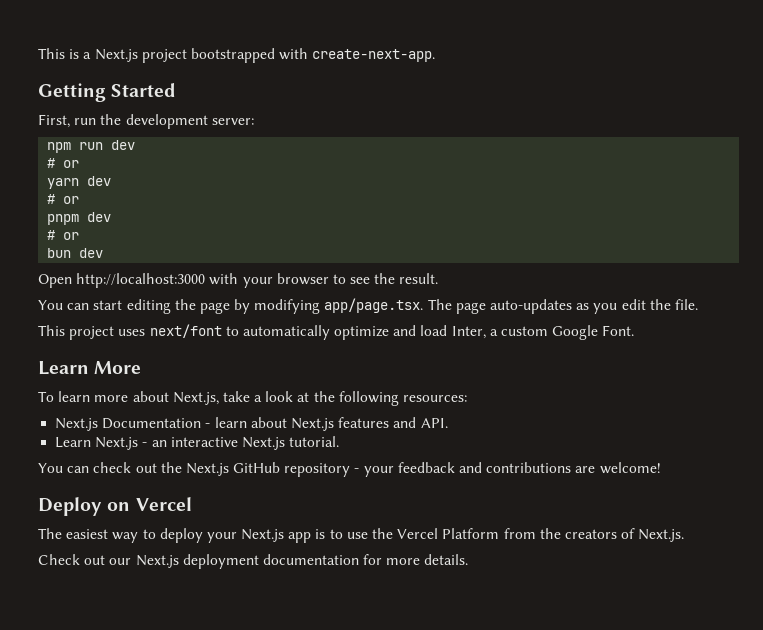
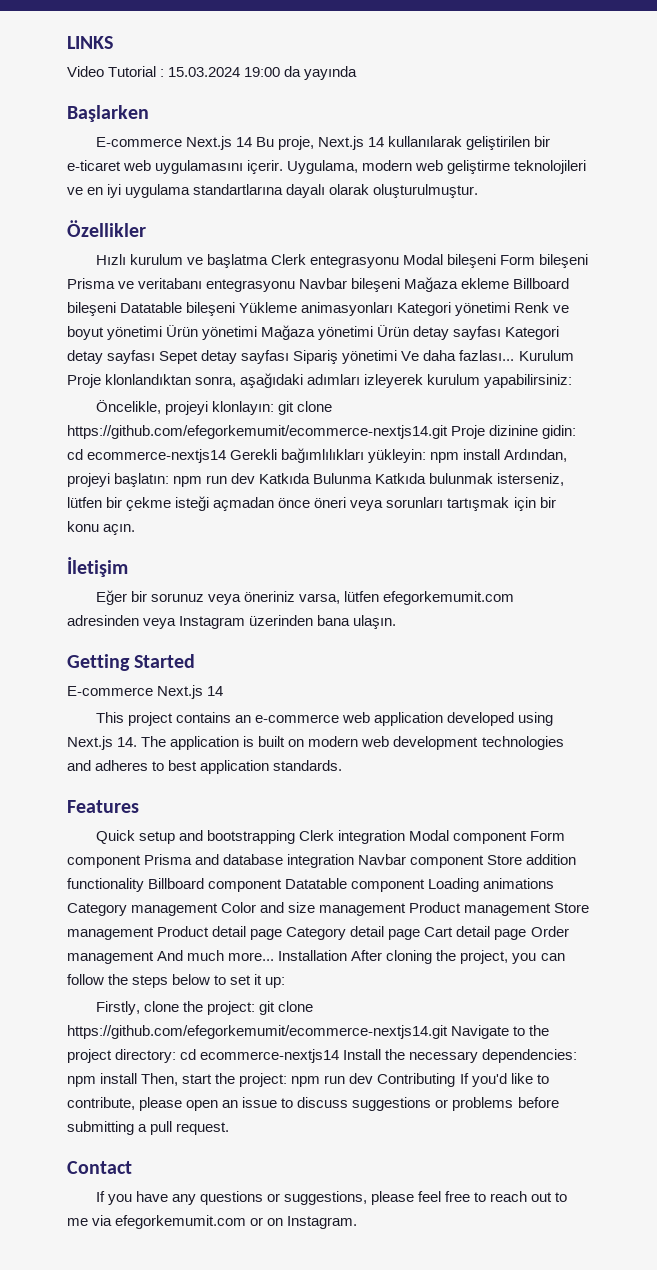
[38,48,436,63] [38,83,177,102] [38,114,254,129] [47,140,136,153] [47,158,80,168] [47,176,112,189] [47,194,80,204] [47,212,112,225] [47,230,80,240] [47,248,104,258] [38,273,439,288] [38,298,698,314] [38,324,635,340] [38,361,142,375] [38,391,468,406] [55,417,448,431] [55,436,340,450] [38,462,661,477] [38,497,192,516] [38,528,685,543] [38,554,469,569] This is a Next.js project bootstrapped with create-next-app. // Getting Started // First, run the development server: // npm run dev // # or // yarn dev // # or // pnpm dev // # or // bun dev // Open http://localhost:3000 with your browser to see the result. // You can start editing the page by modifying app/page.tsx. The page auto-updates as you edit the file. // This project uses next/font to automatically optimize and load Inter, a custom Google Font. // Learn More // To learn more about Next.js, take a look at the following resources: // Next.js Documentation - learn about Next.js features and API. // Learn Next.js - an interactive Next.js tutorial. // You can check out the Next.js GitHub repository - your feedback and contributions are welcome! // Deploy on Vercel // The easiest way to deploy your Next.js app is to use the Vercel Platform from the creators of Next.js. // Check out our Next.js deployment documentation for more details. -> [67,36,113,49] [67,66,358,80] [67,105,149,122] [95,136,551,150] [67,160,587,174] [67,184,479,198] [67,220,146,237] [95,254,589,268] [67,277,570,292] [67,302,570,316] [67,325,560,340] [67,350,574,364] [67,373,573,388] [95,400,332,415] [67,425,577,439] [67,448,568,463] [67,473,565,487] [67,496,556,511] [67,521,136,535] [67,557,128,577] [95,590,514,605] [67,615,397,629] [67,654,196,671] [67,685,224,699] [95,712,554,726] [67,736,564,750] [67,760,343,774] [67,800,139,813] [95,830,566,844] [67,854,577,868] [67,878,555,892] [67,902,590,916] [67,926,569,940] [67,950,565,964] [67,974,286,988] [95,1001,313,1015] [67,1025,550,1039] [67,1049,578,1063] [67,1073,549,1087] [67,1097,559,1111] [67,1121,230,1135] [67,1161,132,1174] [95,1191,568,1205] [67,1215,358,1229] LINKS // Video Tutorial : 15.03.2024 19:00 da yayında // Başlarken // E-commerce Next.js 14 Bu proje, Next.js 14 kullanılarak geliştirilen bir e-ticaret web uygulamasını içerir. Uygulama, modern web geliştirme teknolojileri ve en iyi uygulama standartlarına dayalı olarak oluşturulmuştur. // Özellikler // Hızlı kurulum ve başlatma Clerk entegrasyonu Modal bileşeni Form bileşeni Prisma ve veritabanı entegrasyonu Navbar bileşeni Mağaza ekleme Billboard bileşeni Datatable bileşeni Yükleme animasyonları Kategori yönetimi Renk ve boyut yönetimi Ürün yönetimi Mağaza yönetimi Ürün detay sayfası Kategori detay sayfası Sepet detay sayfası Sipariş yönetimi Ve daha fazlası... Kurulum Proje klonlandıktan sonra, aşağıdaki adımları izleyerek kurulum yapabilirsiniz: // Öncelikle, projeyi klonlayın: git clone https://github.com/efegorkemumit/ecommerce-nextjs14.git Proje dizinine gidin: cd ecommerce-nextjs14 Gerekli bağımlılıkları yükleyin: npm install Ardından, projeyi başlatın: npm run dev Katkıda Bulunma Katkıda bulunmak isterseniz, lütfen bir çekme isteği açmadan önce öneri veya sorunları tartışmak için bir konu açın. // İletişim // Eğer bir sorunuz veya öneriniz varsa, lütfen efegorkemumit.com adresinden veya Instagram üzerinden bana ulaşın. // Getting Started // E-commerce Next.js 14 // This project contains an e-commerce web application developed using Next.js 14. The application is built on modern web development technologies and adheres to best application standards. // Features // Quick setup and bootstrapping Clerk integration Modal component Form component Prisma and database integration Navbar component Store addition functionality Billboard component Datatable component Loading animations Category management Color and size management Product management Store management Product detail page Category detail page Cart detail page Order management And much more... Installation After cloning the project, you can follow the steps below to set it up: // Firstly, clone the project: git clone https://github.com/efegorkemumit/ecommerce-nextjs14.git Navigate to the project directory: cd ecommerce-nextjs14 Install the necessary dependencies: npm install Then, start the project: npm run dev Contributing If you'd like to contribute, please open an issue to discuss suggestions or problems before submitting a pull request. // Contact // If you have any questions or suggestions, please feel free to reach out to me via efegorkemumit.com or on Instagram.

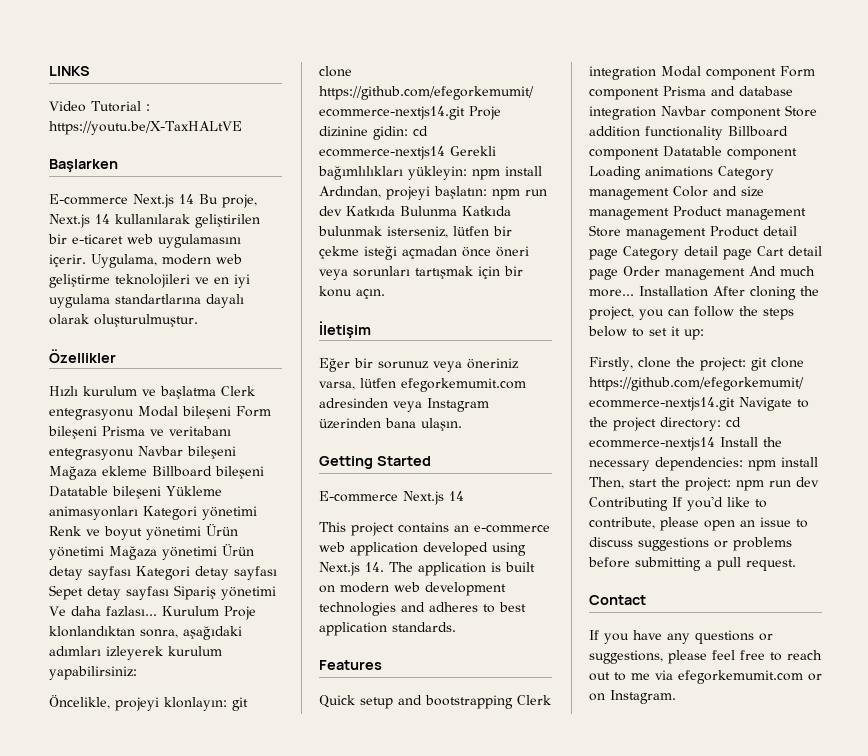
[168,66,358,80] 15.03.2024 19:00 da yayında -> [49,121,242,135] https://youtu.be/X-TaxHALtVE

